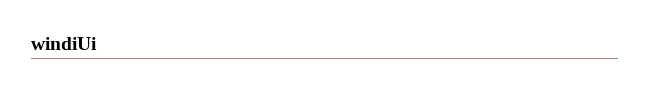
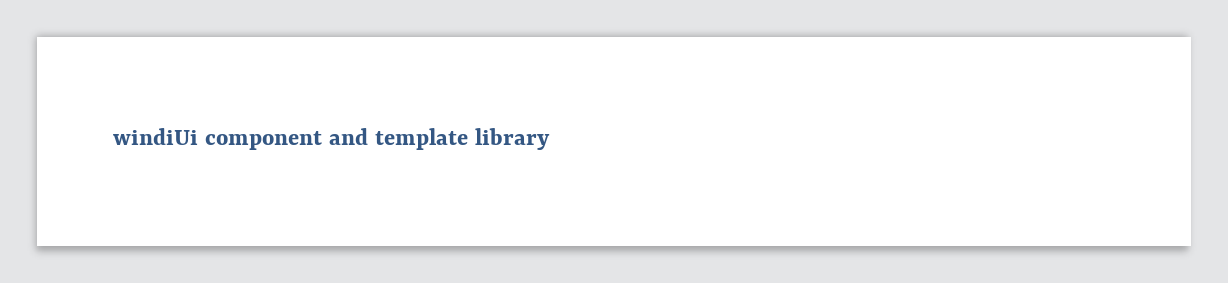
(97, 43) none -> [205,128,551,150] component and template library

